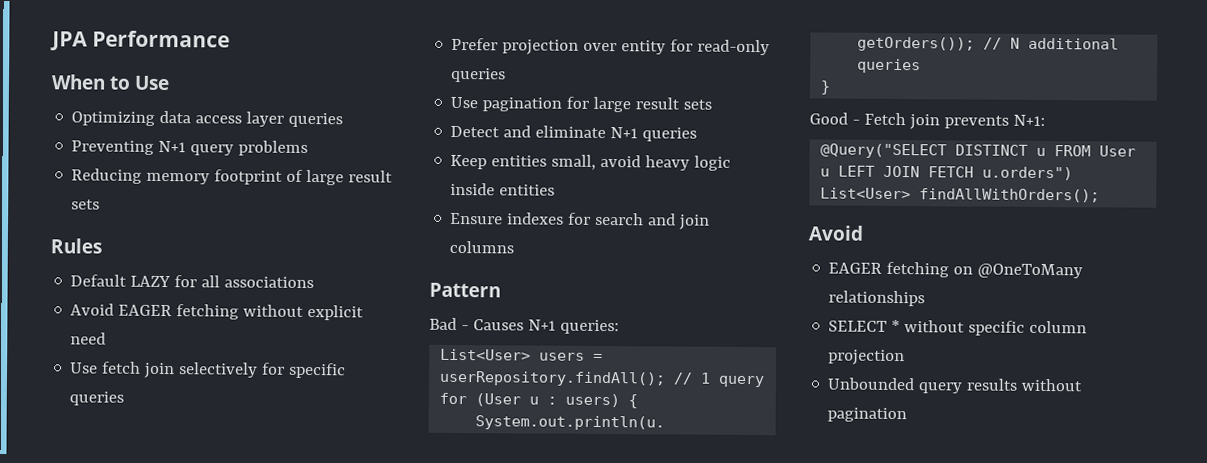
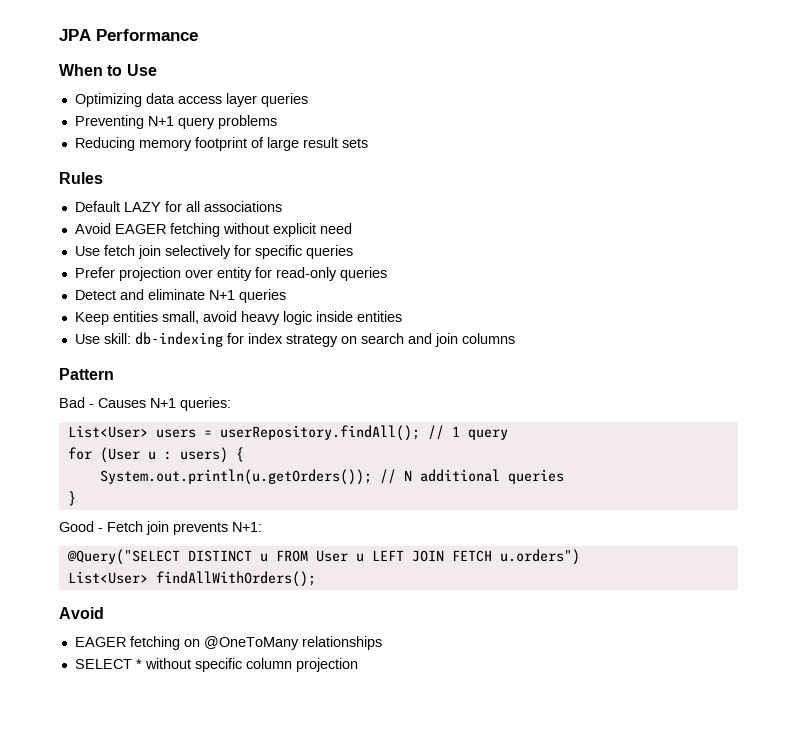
[450,96,713,113] // Use pagination for large result sets -> (387, 274) none
[450,212,592,225] Ensure indexes for -> [74,332,357,347] Use skill: db-indexing for index strategy on
[827,377,1084,394] [827,407,908,423] // Unbounded query results without pagination -> (358, 665) none

